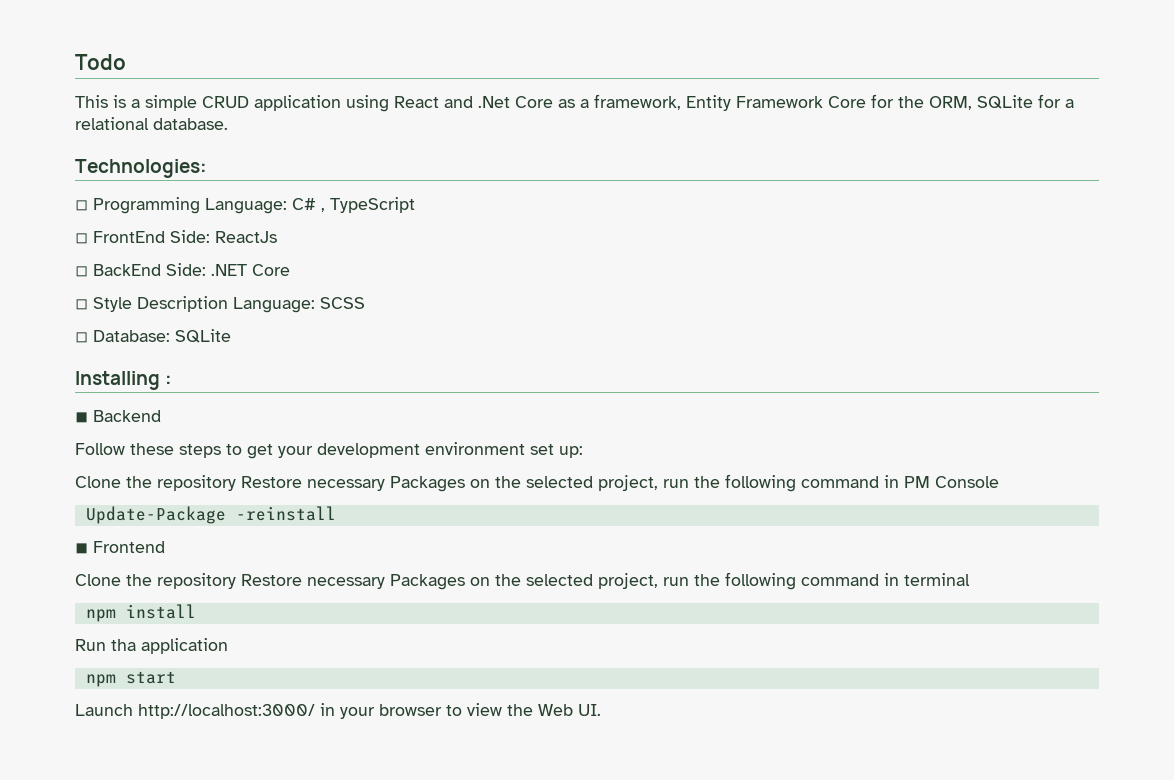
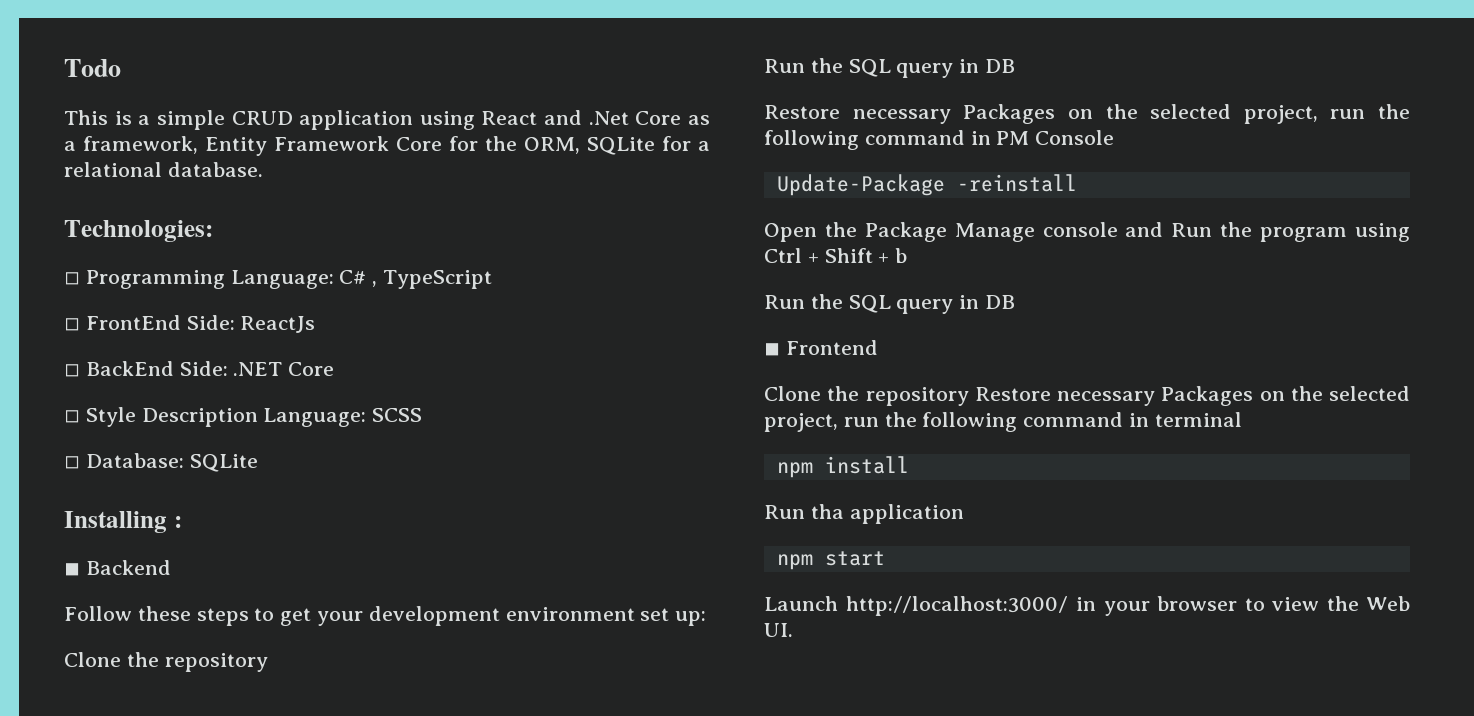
(236, 483) none -> [764,58,1016,78] // Run the SQL query in DB //
(336, 513) none -> [764,222,1410,242] [764,248,908,263] [764,294,1016,314] // Open the Package Manage console and Run the program using Ctrl + Shift + b // Run the SQL query in DB

